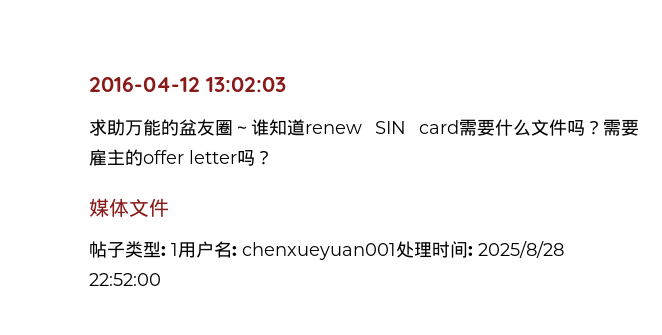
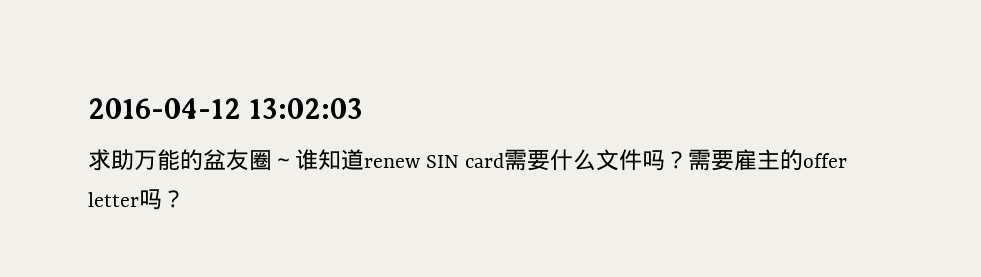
[89,198,169,217] [89,241,564,260] [89,273,161,286] // 媒体文件 // 帖子类型: 1用户名: chenxueyuan001处理时间: 2025/8/28 22:52:00 -> (185, 199) none

